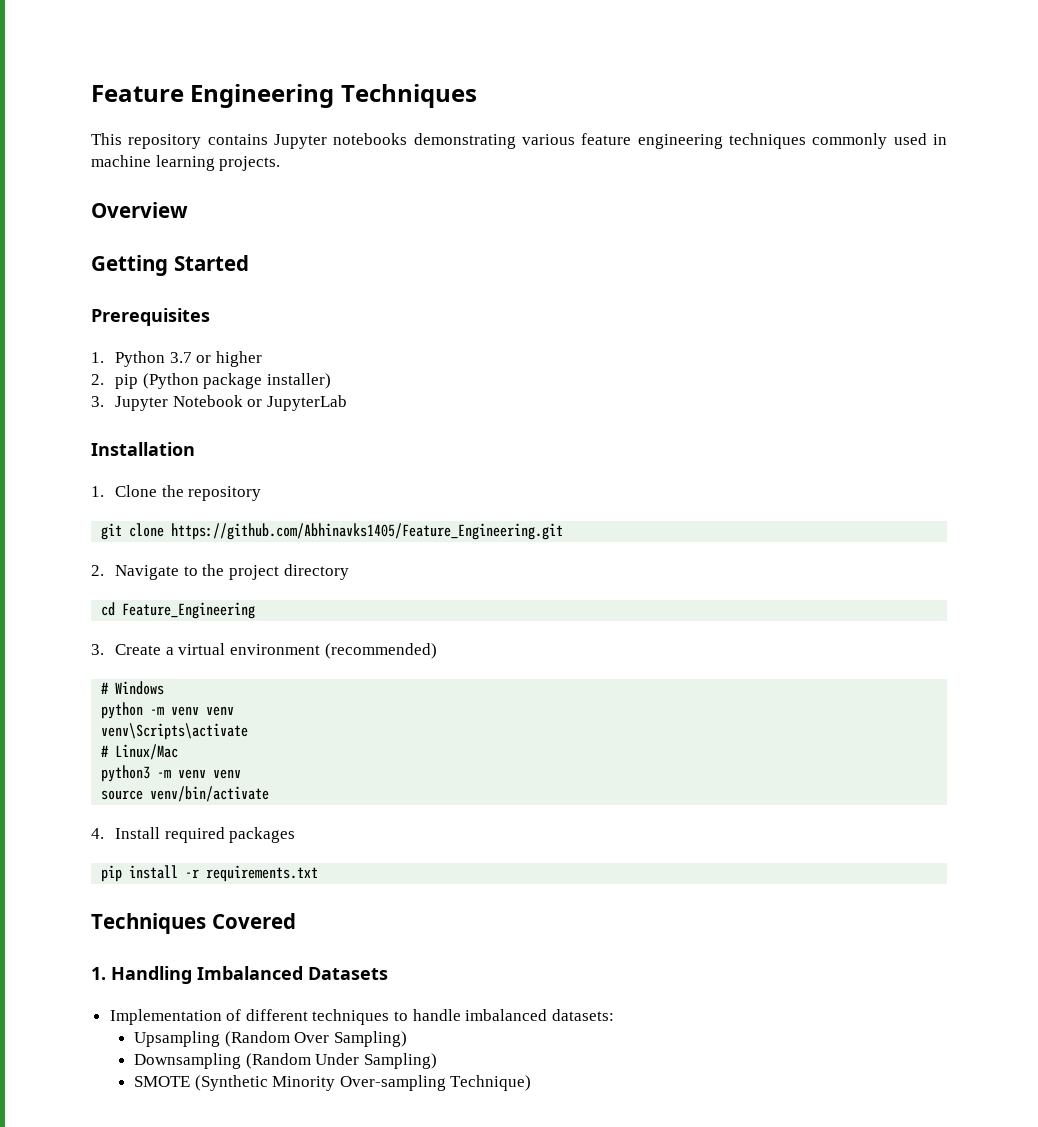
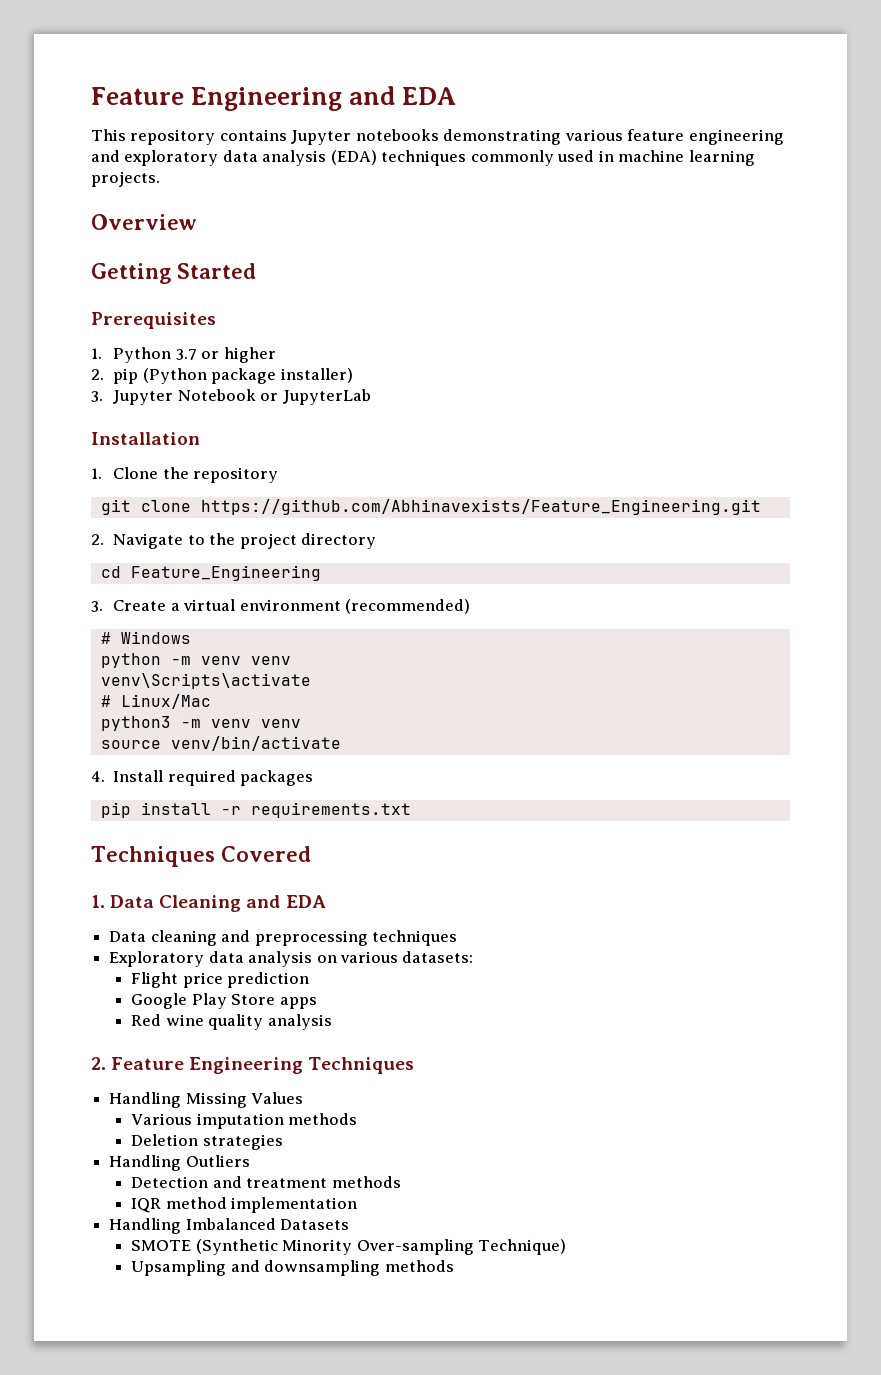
[91,84,477,108] Feature Engineering Techniques -> [91,86,457,111] Feature Engineering and EDA
(723, 141) none -> [91,150,377,166] and exploratory data analysis (EDA)
[171,523,564,540] https://github.com/Abhinavks1405/Feature_Engineering.git -> [200,499,761,515] https://github.com/Abhinavexists/Feature_Engineering.git
[111,966,388,984] [109,1009,614,1025] [133,1031,407,1047] [133,1053,437,1069] Handling Imbalanced Datasets // Implementation of different techniques to handle imbalanced datasets: // Upsampling (Random Over Sampling) // Downsampling (Random Under Sampling) -> [110,895,326,912] [109,930,457,946] [109,951,474,967] [131,972,310,988] [131,993,317,1009] [131,1014,332,1030] [91,1057,415,1074] [109,1092,304,1108] [131,1113,358,1129] [131,1134,283,1150] [109,1155,250,1171] [131,1176,401,1188] [131,1197,358,1213] [109,1218,350,1234] Data Cleaning and EDA // Data cleaning and preprocessing techniques // Exploratory data analysis on various datasets: // Flight price prediction // Google Play Store apps // Red wine quality analysis // 2. Feature Engineering Techniques // Handling Missing Values // Various imputation methods // Deletion strategies // Handling Outliers // Detection and treatment methods // IQR method implementation // Handling Imbalanced Datasets
(532, 1083) none -> [131,1260,454,1276] // Upsampling and downsampling methods

